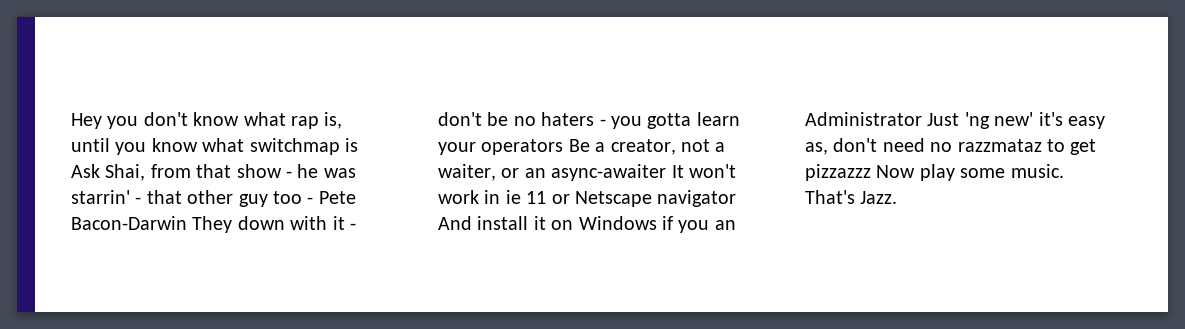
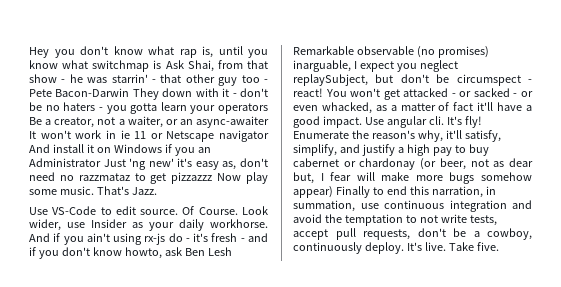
(898, 197) none -> [29,206,268,215] [29,219,268,231] [29,233,269,245] [29,247,232,259] [293,46,489,58] [293,60,458,72] [293,74,532,86] [293,88,533,100] [293,102,532,114] [293,116,482,128] [293,130,501,142] [293,144,489,156] [293,158,533,170] [293,172,532,184] [293,186,496,198] [293,200,532,212] [293,214,497,226] [293,228,532,240] [293,242,499,254] // Use VS-Code to edit source. Of Course. Look wider, use Insider as your daily workhorse. And if you ain't using rx-js do - it's fresh - and if you don't know howto, ask Ben Lesh Remarkable observable (no promises) inarguable, I expect you neglect replaySubject, but don't be circumspect - react! You won't get attacked - or sacked - or even whacked, as a matter of fact it'll have a good impact. Use angular cli. It's fly! Enumerate the reason's why, it'll satisfy, simplify, and justify a high pay to buy cabernet or chardonay (or beer, not as dear but, I fear will make more bugs somehow appear) Finally to end this narration, in summation, use continuous integration and avoid the temptation to not write tests, accept pull requests, don't be a cowboy, continuously deploy. It's live. Take five.

